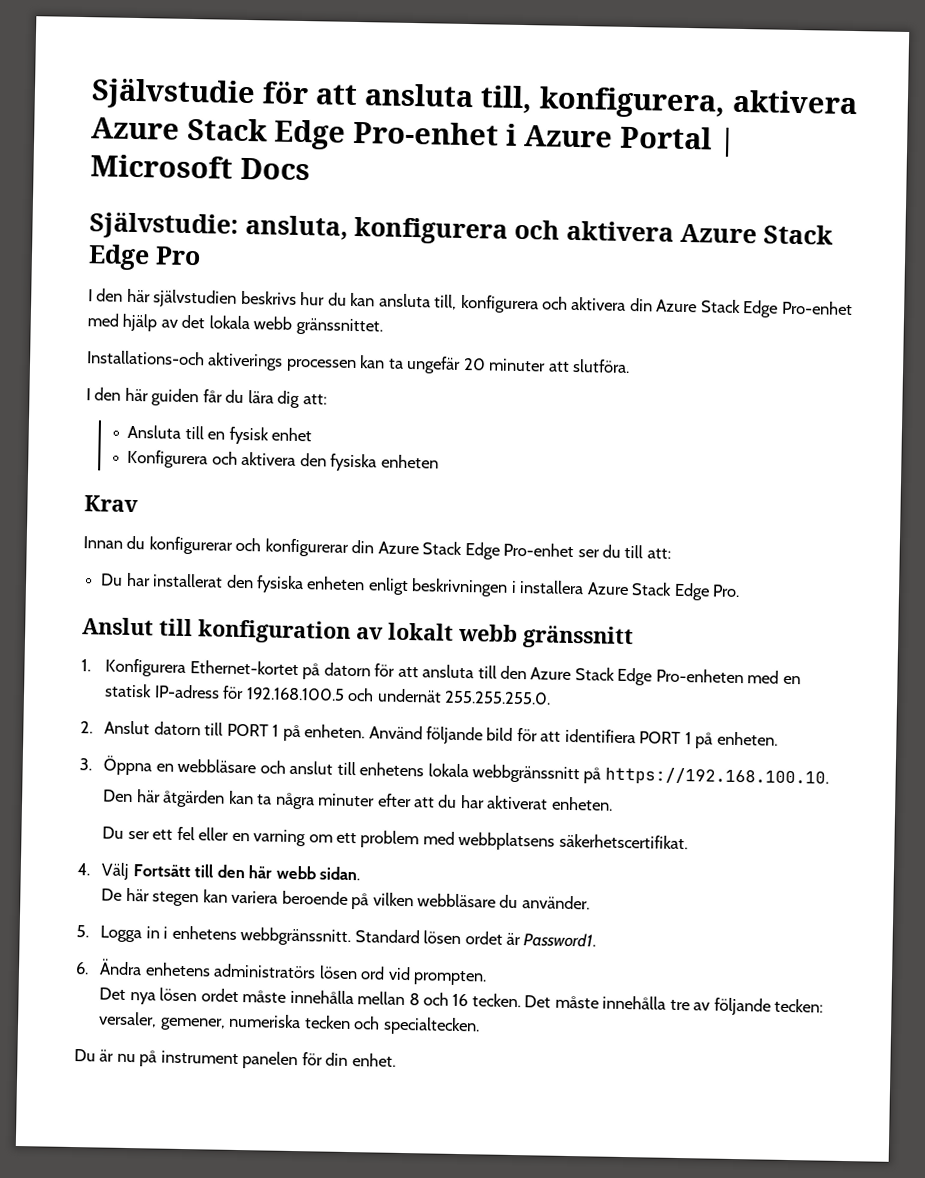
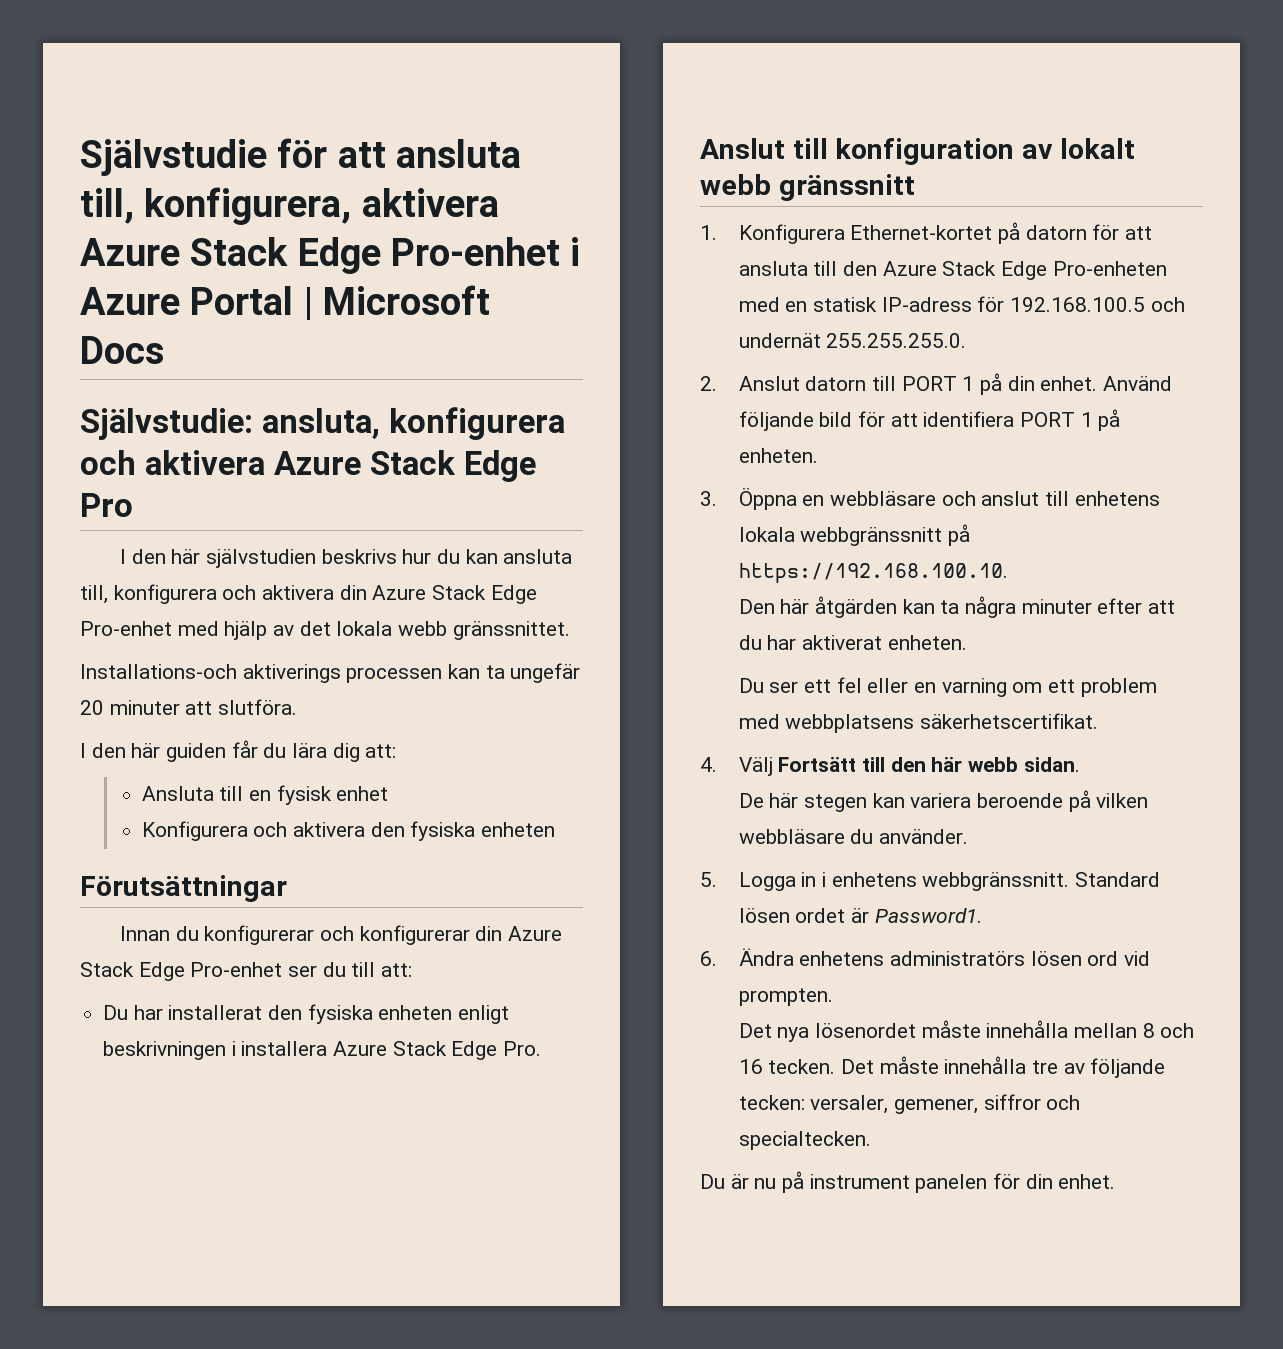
[84,495,139,513] Krav -> [80,875,287,902] Förutsättningar
[304,724,366,739] enheten. -> [1007,376,1098,391] din enhet.
[159,987,239,1003] lösen ordet -> [814,1023,916,1038] lösenordet
[229,1013,351,1030] numeriska tecken -> [983,1094,1041,1110] siffror

